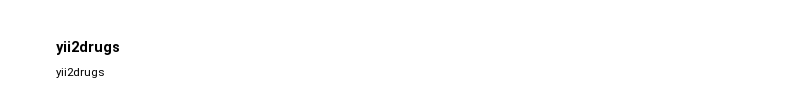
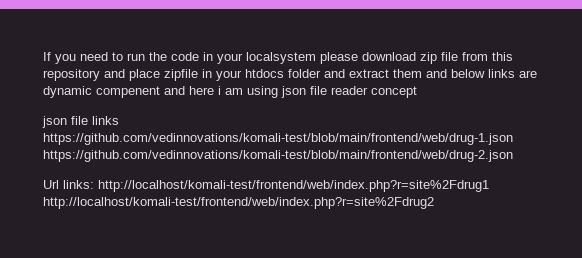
[56,41,120,55] [56,68,105,78] yii2drugs // yii2drugs -> [43,52,513,64] [43,69,537,81] [43,86,417,98] [42,116,119,128] [43,133,513,145] [43,150,513,162] [43,180,489,192] [43,197,434,209] If you need to run the code in your localsystem please download zip file from this repository and place zipfile in your htdocs folder and extract them and below links are dynamic compenent and here i am using json file reader concept // json file links https://github.com/vedinnovations/komali-test/blob/main/frontend/web/drug-1.json https://github.com/vedinnovations/komali-test/blob/main/frontend/web/drug-2.json // Url links: http://localhost/komali-test/frontend/web/index.php?r=site%2Fdrug1 http://localhost/komali-test/frontend/web/index.php?r=site%2Fdrug2

